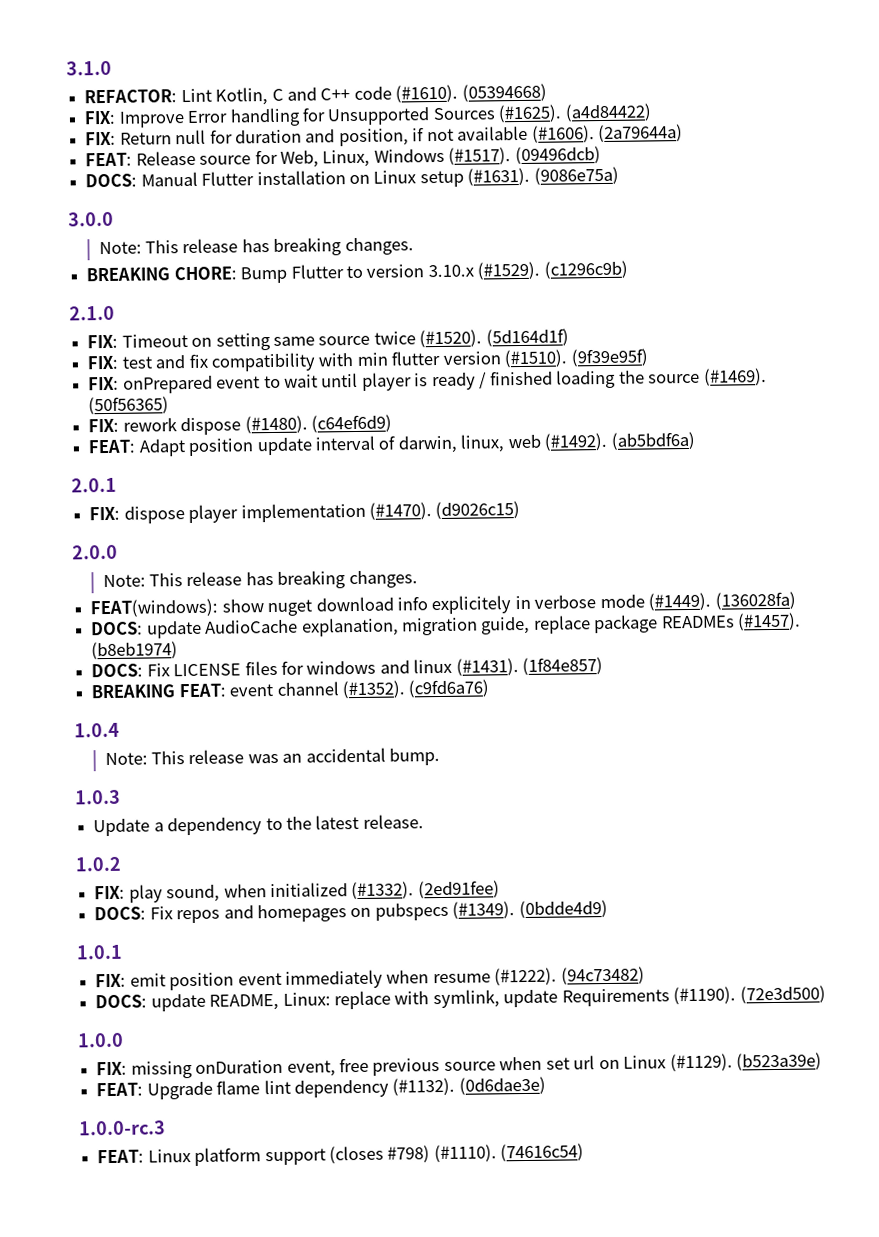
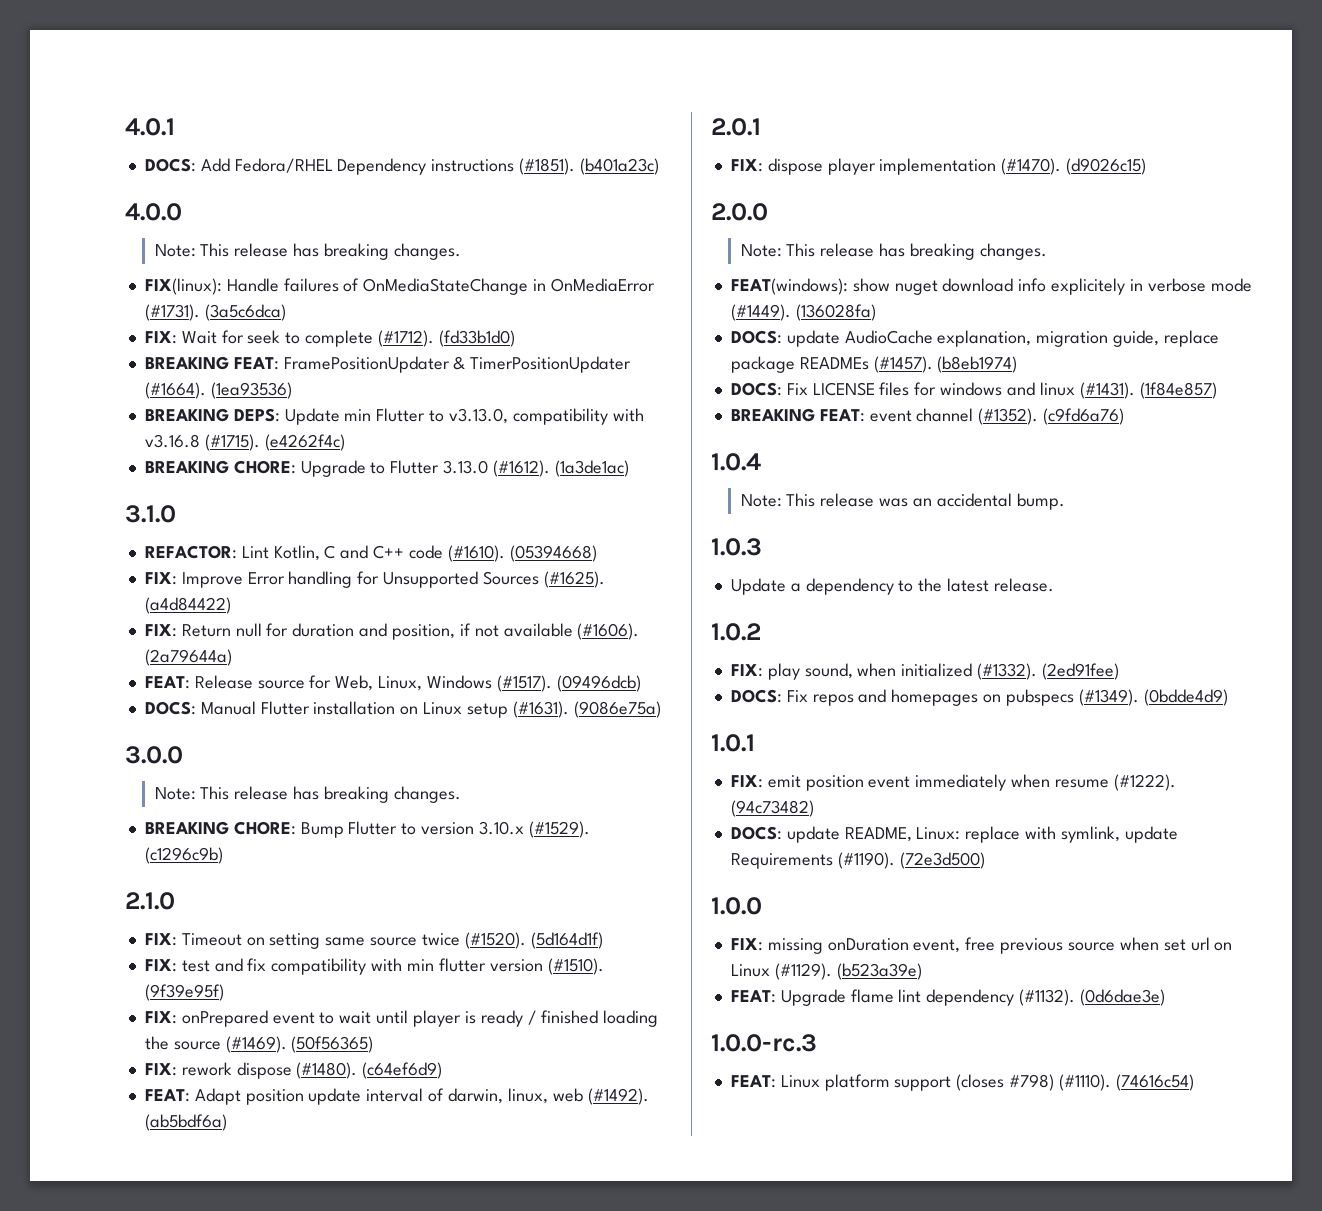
(66, 68) none -> [125,118,175,136] [144,158,659,175] [125,203,182,221] [154,243,461,260] [144,278,655,295] [144,304,286,321] [144,330,515,347] [144,356,632,373] [144,382,292,399] [144,408,644,425] [144,434,345,451] [144,460,629,477] 4.0.1 // DOCS: Add Fedora/RHEL Dependency instructions (#1851). (b401a23c) // 4.0.0 // Note: This release has breaking changes. // FIX(linux): Handle failures of OnMediaStateChange in OnMediaError (#1731). (3a5c6dca) // FIX: Wait for seek to complete (#1712). (fd33b1d0) // BREAKING FEAT: FramePositionUpdater & TimerPositionUpdater (#1664). (1ea93536) // BREAKING DEPS: Update min Flutter to v3.13.0, compatibility with v3.16.8 (#1715). (e4262f4c) // BREAKING CHORE: Upgrade to Flutter 3.13.0 (#1612). (1a3de1ac) //

